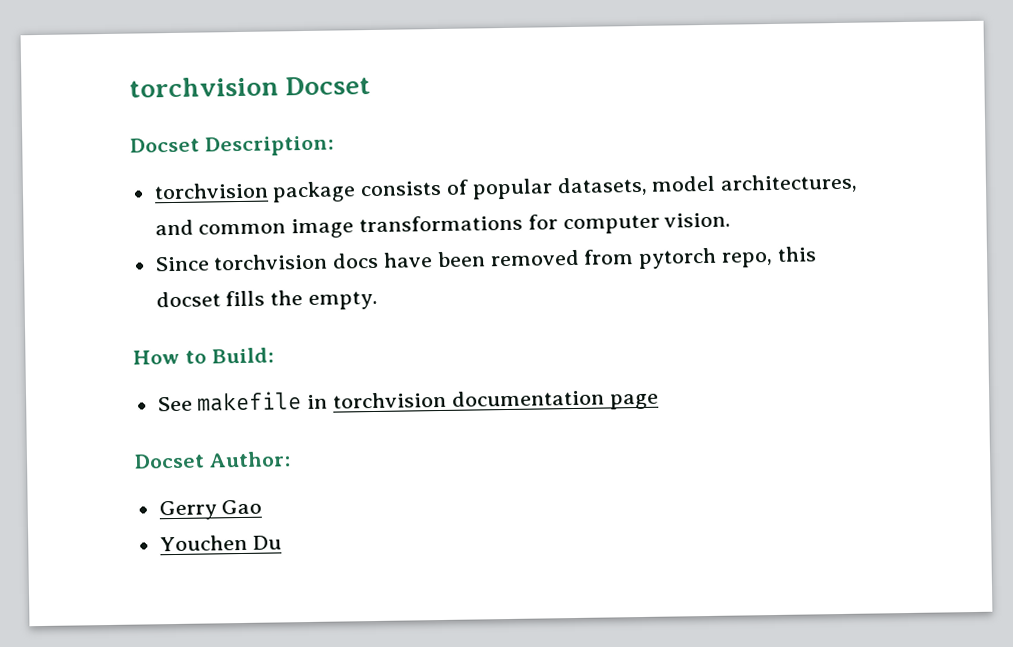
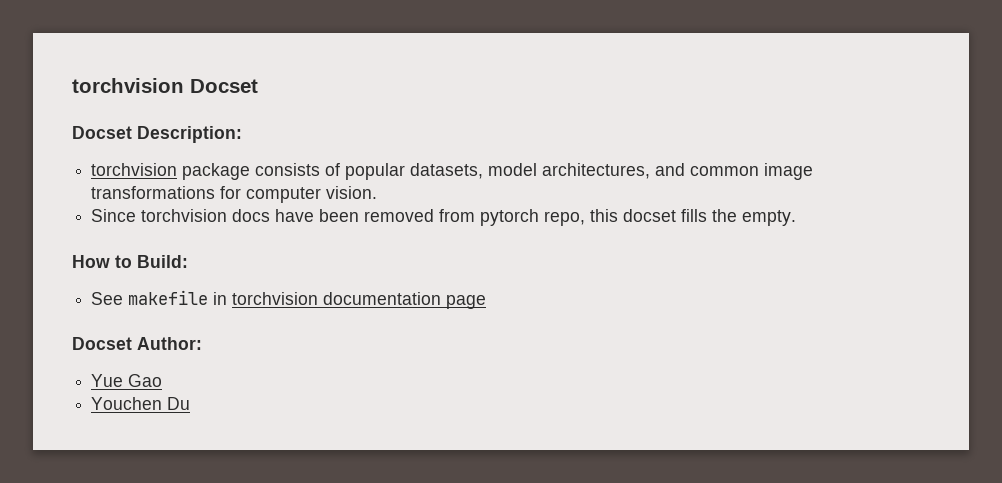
[158,500,217,521] Gerry -> [91,374,124,387] Yue

